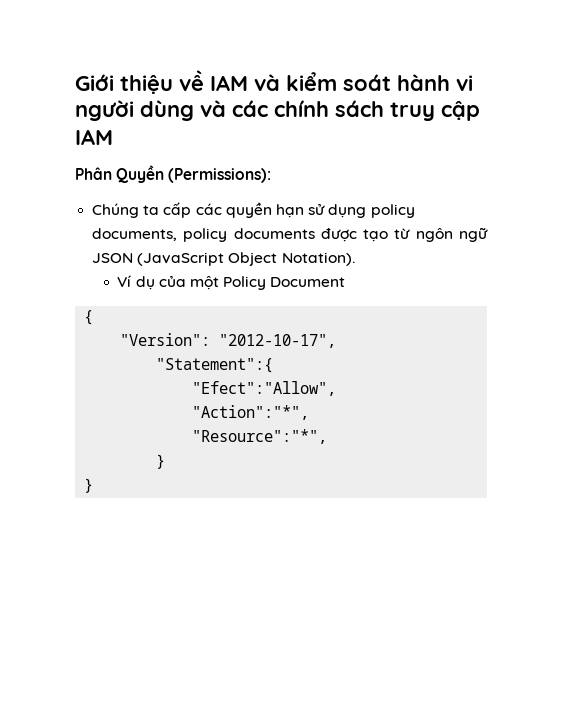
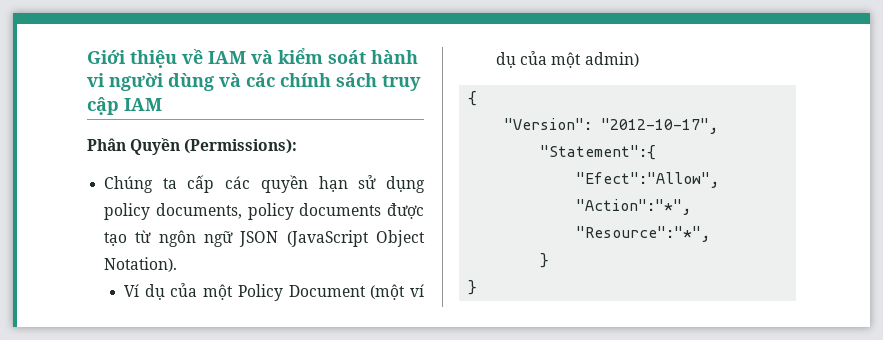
(346, 282) none -> [370,284,424,300] [496,51,639,68] (một ví dụ của một admin)

